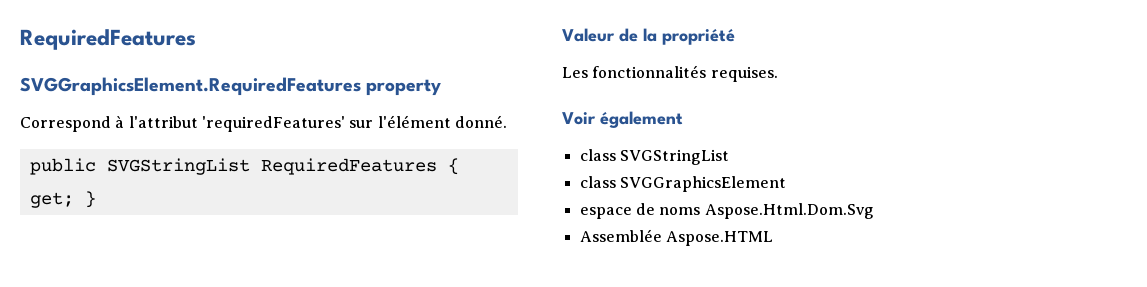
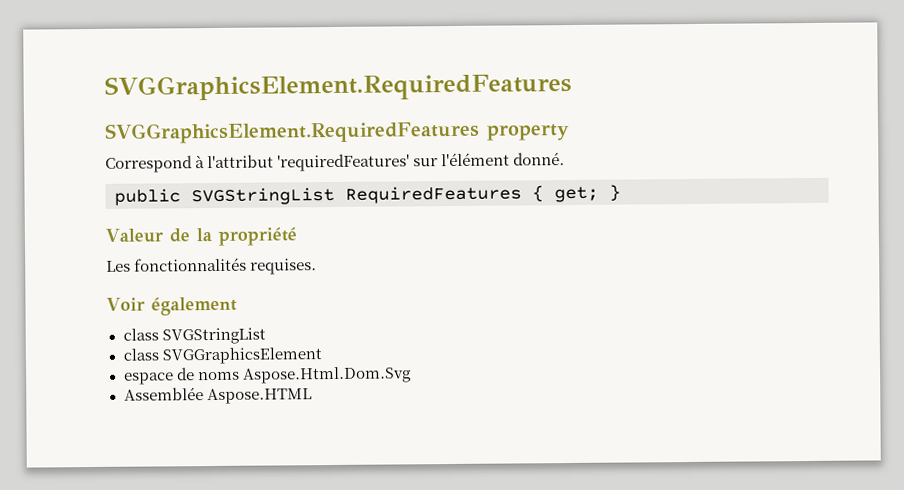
[20,29,196,50] RequiredFeatures -> [104,72,572,102] SVGGraphicsElement.RequiredFeatures

